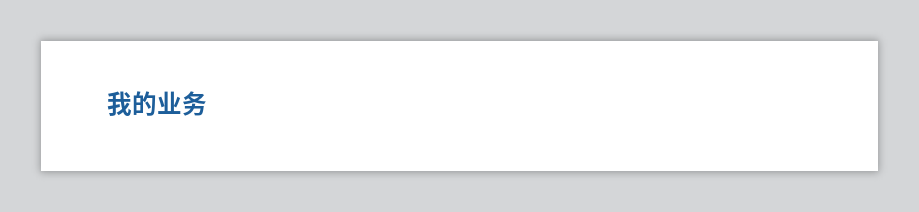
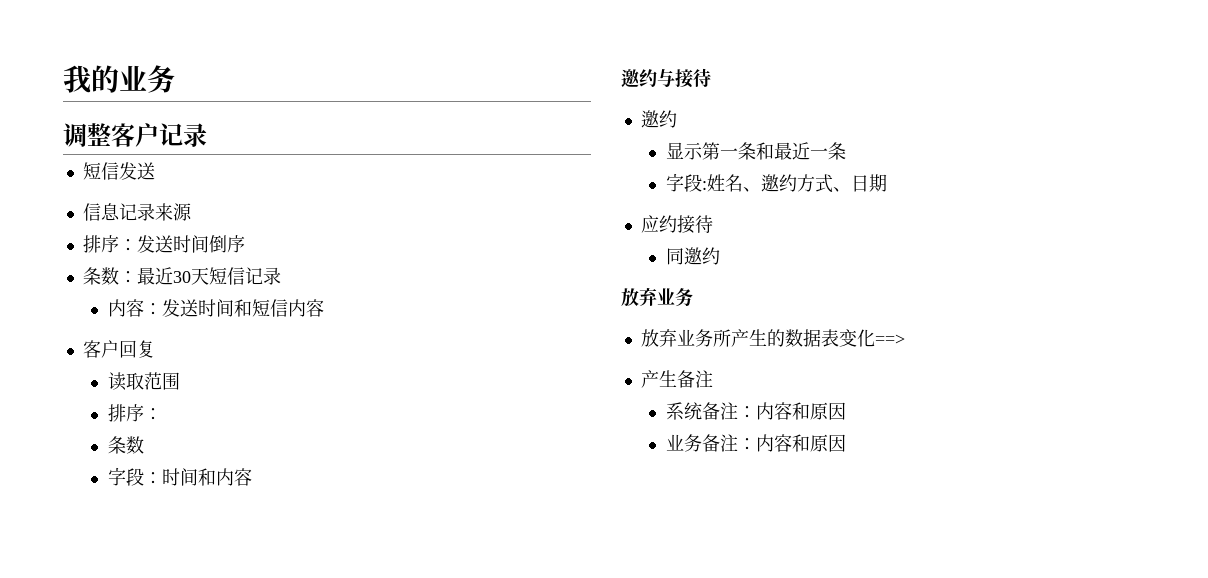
(207, 103) none -> [63,123,207,147] [82,162,155,180] [82,203,192,221] [82,235,245,253] [82,267,281,285] [107,299,324,317] [82,340,155,358] [107,372,180,391] [107,404,162,422] [107,436,144,454] [107,467,252,486] [621,68,711,88] [640,110,677,128] [665,142,846,160] [665,173,887,193] [640,215,713,234] [665,247,720,265] [621,288,693,307] [640,329,905,347] [640,370,713,388] [665,402,846,420] [665,434,846,452] // 调整客户记录 // 短信发送 // 信息记录来源 // 排序：发送时间倒序 // 条数：最近30天短信记录 // 内容：发送时间和短信内容 // 客户回复 // 读取范围 // 排序： // 条数 // 字段：时间和内容 // 邀约与接待 // 邀约 // 显示第一条和最近一条 // 字段:姓名、邀约方式、日期 // 应约接待 // 同邀约 // 放弃业务 // 放弃业务所产生的数据表变化==> // 产生备注 // 系统备注：内容和原因 // 业务备注：内容和原因

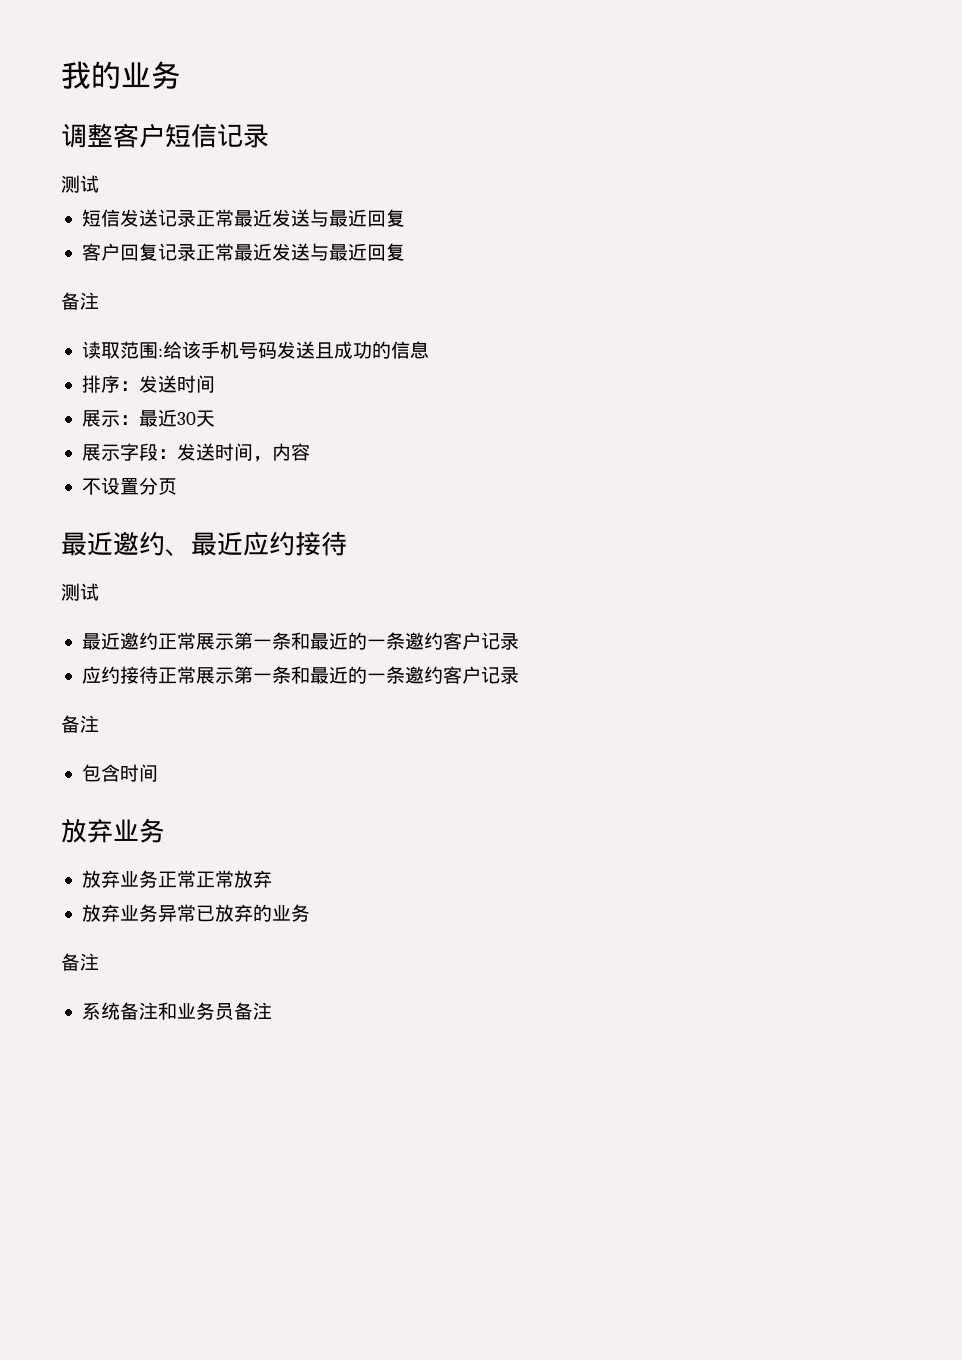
[159,123,207,147] 记录 -> [165,123,269,148] [61,175,99,193] 短信记录 // 测试
(155, 171) // -> [157,209,405,227] [81,243,405,261] [61,292,99,310] [81,341,391,359] 记录正常最近发送与最近回复 // 客户回复记录正常最近发送与最近回复 // 备注 // 读取范围:给该手机号码发送且成功的
[118,203,192,221] 记录来源 -> (429, 350) none
[208,235,245,253] [82,267,119,285] 倒序 // 条数 -> [81,410,120,427] // 展示
[208,267,281,285] [107,299,324,317] [82,340,155,358] [107,372,180,391] [107,404,162,422] [107,436,144,454] [107,467,252,486] [621,68,711,88] [640,110,677,128] [665,142,846,160] [665,173,887,193] [640,215,713,234] [665,247,720,265] [621,288,693,307] [640,329,905,347] [640,370,713,388] [665,402,846,420] [665,434,846,452] 短信记录 // 内容：发送时间和短信内容 // 客户回复 // 读取范围 // 排序： // 条数 // 字段：时间和内容 // 邀约与接待 // 邀约 // 显示第一条和最近一条 // 字段:姓名、邀约方式、日期 // 应约接待 // 同邀约 // 放弃业务 // 放弃业务所产生的数据表变化==> // 产生备注 // 系统备注：内容和原因 // 业务备注：内容和原因 -> [81,443,310,462] [81,477,177,495] [61,531,347,557] [61,583,99,601] [81,632,519,650] [81,666,519,684] [61,715,99,733] [81,764,158,782] [61,818,165,843] [81,870,272,888] [81,904,310,922] [61,953,99,971] [81,1002,272,1020] // 展示字段：发送时间，内容 // 不设置分页 // 最近邀约、最近应约接待 // 测试 // 最近邀约正常展示第一条和最近的一条邀约客户记录 // 应约接待正常展示第一条和最近的一条邀约客户记录 // 备注 // 包含时间 // 放弃业务 // 放弃业务正常正常放弃 // 放弃业务异常已放弃的业务 // 备注 // 系统备注和业务员备注

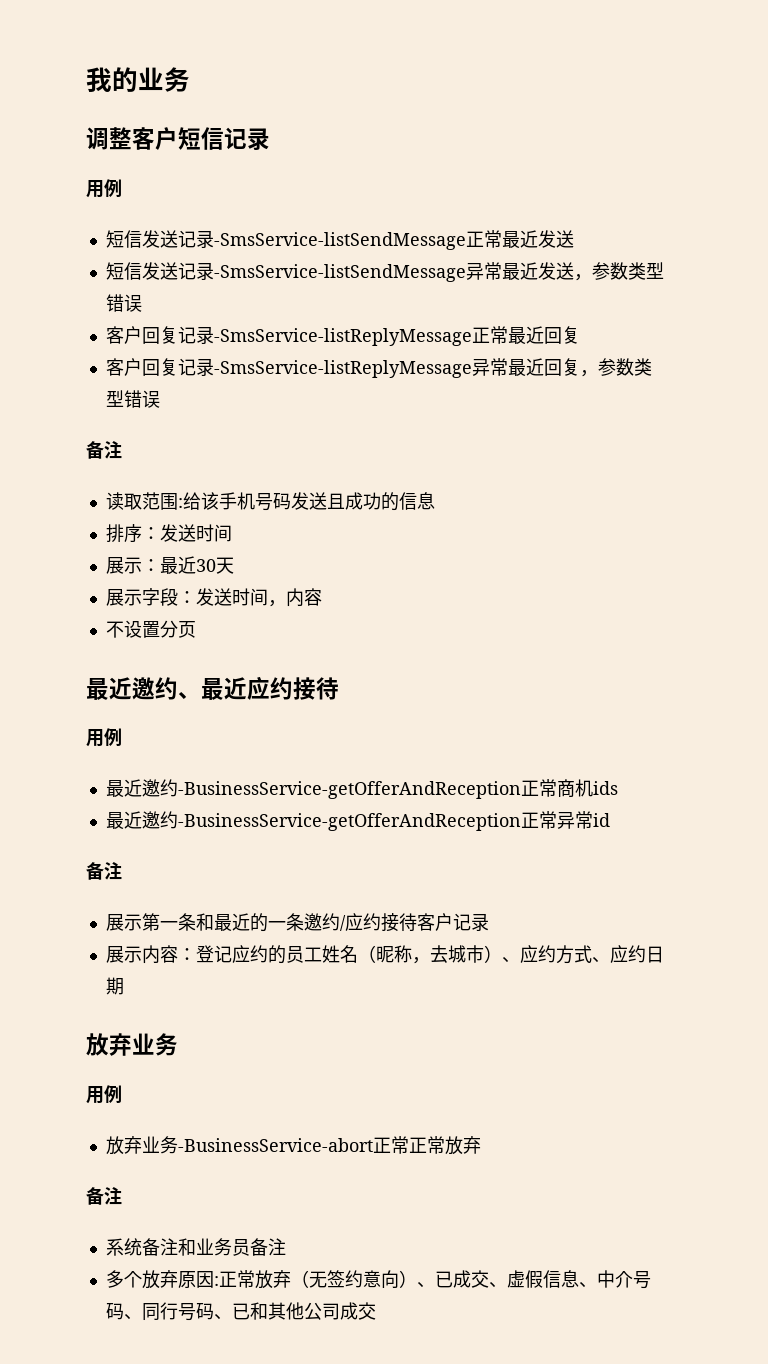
[61,175,99,193] [81,209,329,227] 测试 // 短信发送记录正常最近发送与 -> [86,179,122,198] [105,230,574,250] [105,262,664,282] [105,294,142,312] [105,326,508,346] 用例 // 短信发送记录-SmsService-listSendMessage正常最近发送 // 短信发送记录-SmsService-listSendMessage异常最近发送，参数类型错误 // 客户回复记录-SmsService-listReplyMessage正常
[195,243,405,261] 正常最近发送与最近回复 -> [213,358,652,378] [105,390,160,408] -SmsService-listReplyMessage异常最近回复，参数类型错误
[61,583,99,601] [81,632,519,650] [81,666,519,684] [61,715,99,733] [81,764,158,782] [61,818,165,843] [81,870,158,888] 测试 // 最近邀约正常展示第一条和最近的一条邀约客户记录 // 应约接待正常展示第一条和最近的一条邀约客户记录 // 备注 // 包含时间 // 放弃业务 // 放弃业务 -> [86,728,122,747] [105,779,618,799] [105,811,610,831] [86,862,122,880] [105,913,489,932] [105,945,664,964] [105,977,124,995] [86,1033,178,1056] [86,1085,122,1104] [105,1136,373,1155] 用例 // 最近邀约-BusinessService-getOfferAndReception正常商机ids // 最近邀约-BusinessService-getOfferAndReception正常异常id // 备注 // 展示第一条和最近的一条邀约/应约接待客户记录 // 展示内容：登记应约的员工姓名（昵称，去城市）、应约方式、应约日期 // 放弃业务 // 用例 // 放弃业务-BusinessService-abort
[81,904,310,922] // 放弃业务异常已放弃的业务 -> (481, 1145) none
(272, 1011) none -> [105,1270,651,1289] [105,1302,376,1321] // 多个放弃原因:正常放弃（无签约意向）、已成交、虚假信息、中介号码、同行号码、已和其他公司成交

